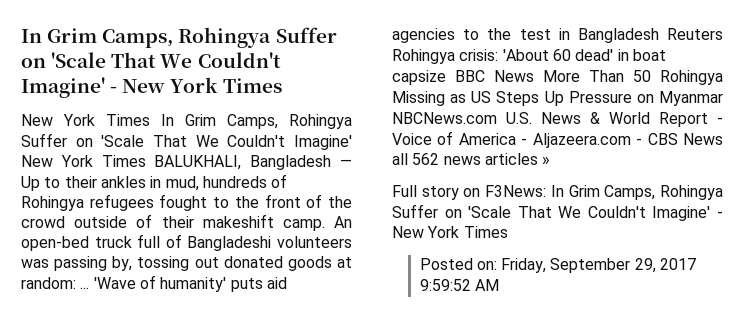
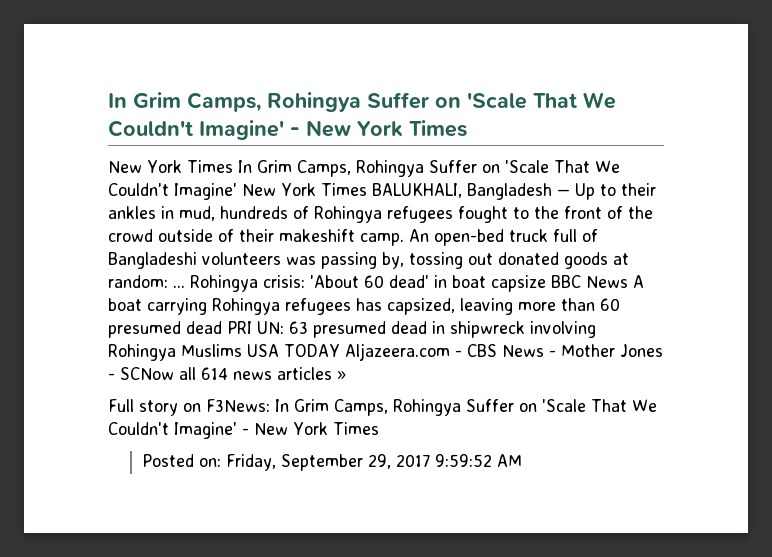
[93,275,287,292] [392,28,723,43] 'Wave of humanity' puts aid agencies to the test in Bangladesh Reuters -> (185, 286) none
[543,70,723,85] [392,91,723,106] [392,112,723,127] [392,131,723,148] [392,153,440,165] More Than 50 Rohingya Missing as US Steps Up Pressure on Myanmar NBCNews.com U.S. News & World Report - Voice of America - Aljazeera.com - CBS News all 562 -> [633,275,644,288] [108,298,620,315] [108,321,596,338] [108,343,663,361] [108,367,228,380] A boat carrying Rohingya refugees has capsized, leaving more than 60 presumed dead PRI UN: 63 presumed dead in shipwreck involving Rohingya Muslims USA TODAY Aljazeera.com - CBS News - Mother Jones - SCNow all 614

